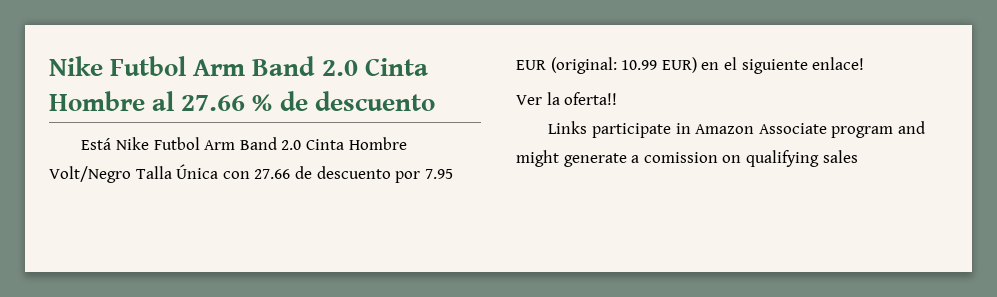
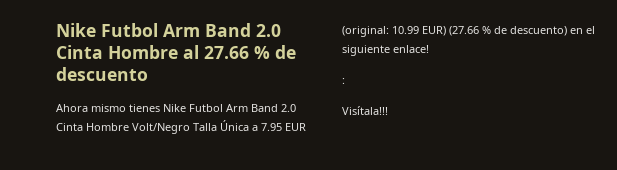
[81,138,112,150] Está -> [56,104,160,112] Ahora mismo tienes
[222,166,421,183] con 27.66 de descuento por -> [252,125,258,131] a
(697, 65) none -> [449,26,567,36] (27.66 % de descuento)
[516,92,618,105] [548,121,925,138] [516,150,858,167] Ver la oferta!! // Links participate in Amazon Associate program and might generate a comission on qualifying sales -> [342,78,345,84] [342,106,388,115] : // Visítala!!!

